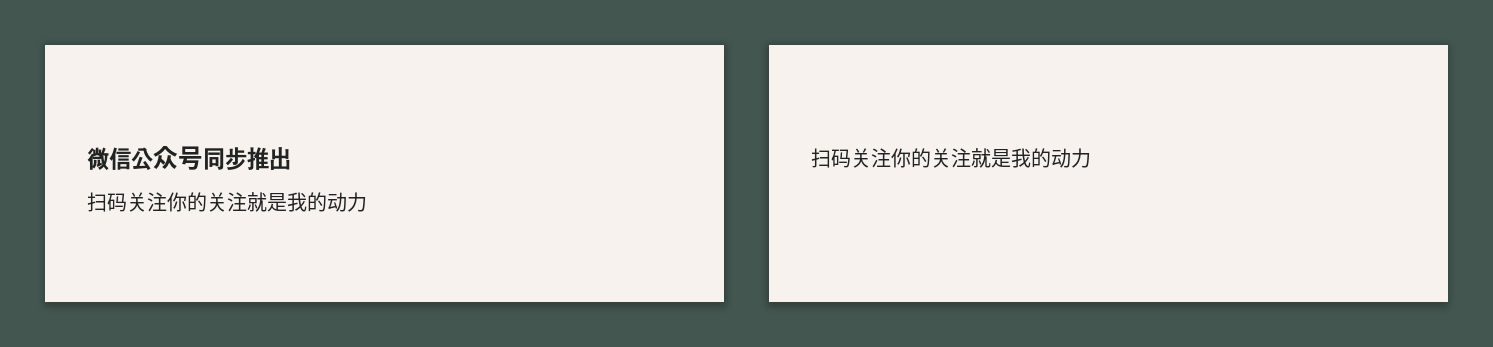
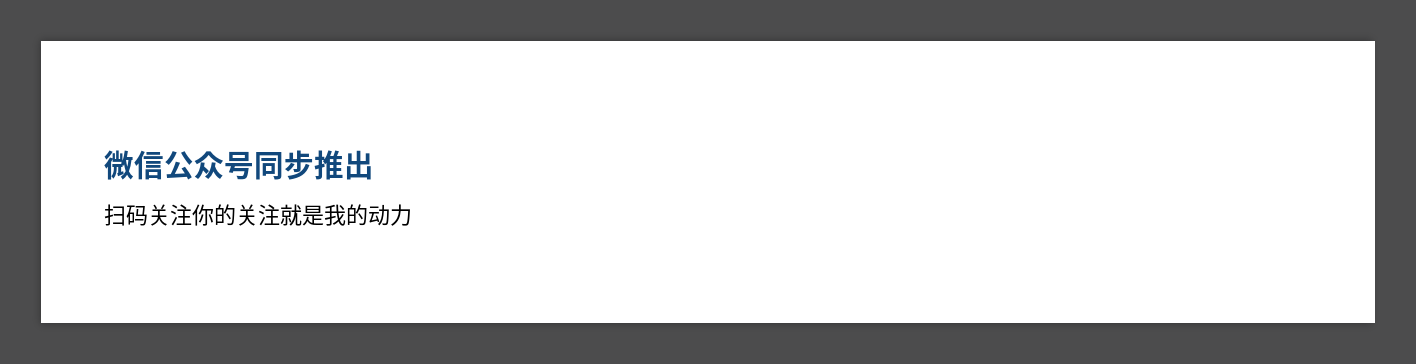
[811,148,1091,168] // 扫码关注你的关注就是我的动力 -> (412, 215) none

